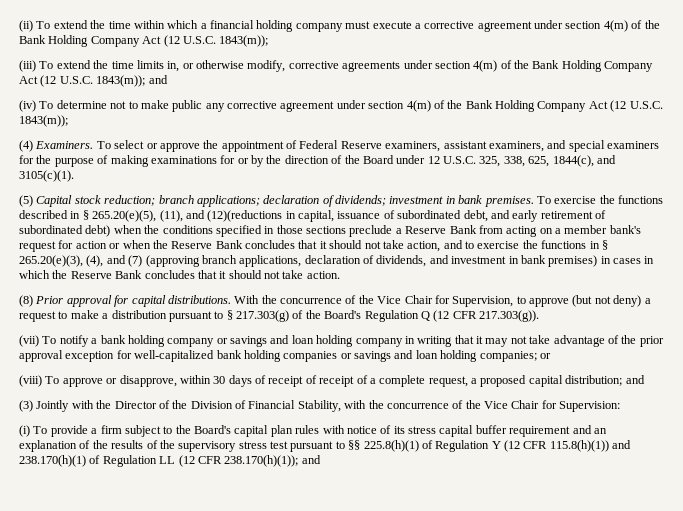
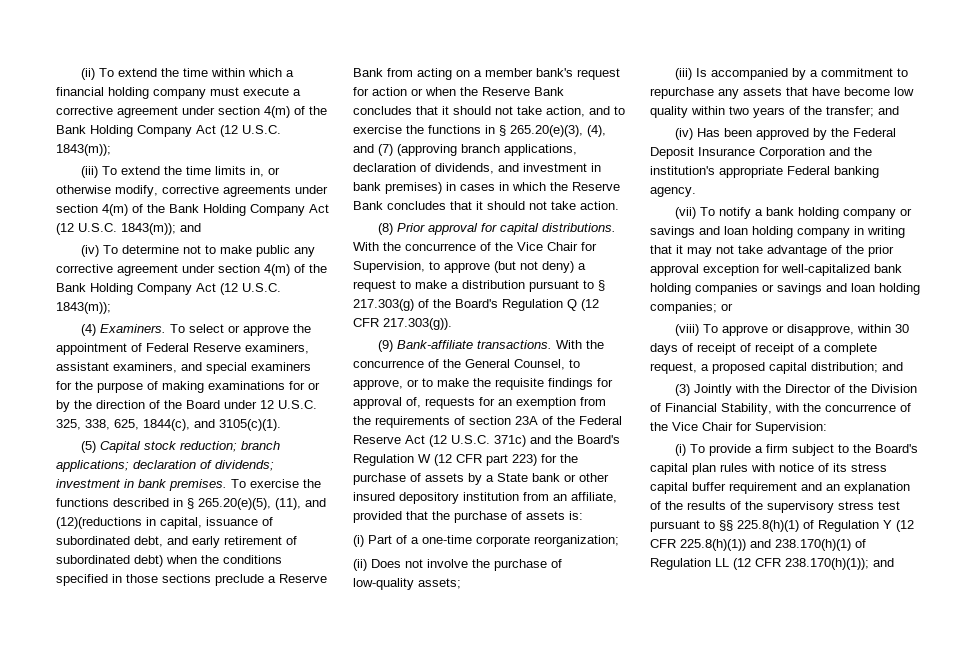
(539, 316) none -> [378,340,605,352] [353,359,580,370] [353,378,613,390] [353,397,606,409] [353,416,622,428] [353,435,620,447] [353,454,578,466] [353,473,609,485] [353,492,617,504] [353,511,583,523] [353,535,619,547] [353,559,562,571] [353,578,461,590] [675,68,909,80] [650,87,914,99] [650,106,899,118] [675,128,897,140] [650,147,872,159] [650,166,879,178] [650,187,696,197] // (9) Bank-affiliate transactions. With the concurrence of the General Counsel, to approve, or to make the requisite findings for approval of, requests for an exemption from the requirements of section 23A of the Federal Reserve Act (12 U.S.C. 371c) and the Board's Regulation W (12 CFR part 223) for the purchase of assets by a State bank or other insured depository institution from an affiliate, provided that the purchase of assets is: // (i) Part of a one-time corporate reorganization; // (ii) Does not involve the purchase of low-quality assets; // (iii) Is accompanied by a commitment to repurchase any assets that have become low quality within two years of the transfer; and // (iv) Has been approved by the Federal Deposit Insurance Corporation and the institution's appropriate Federal banking agency.
[549,440,609,452] 115.8(h)(1)) -> [680,539,746,551] 225.8(h)(1))

